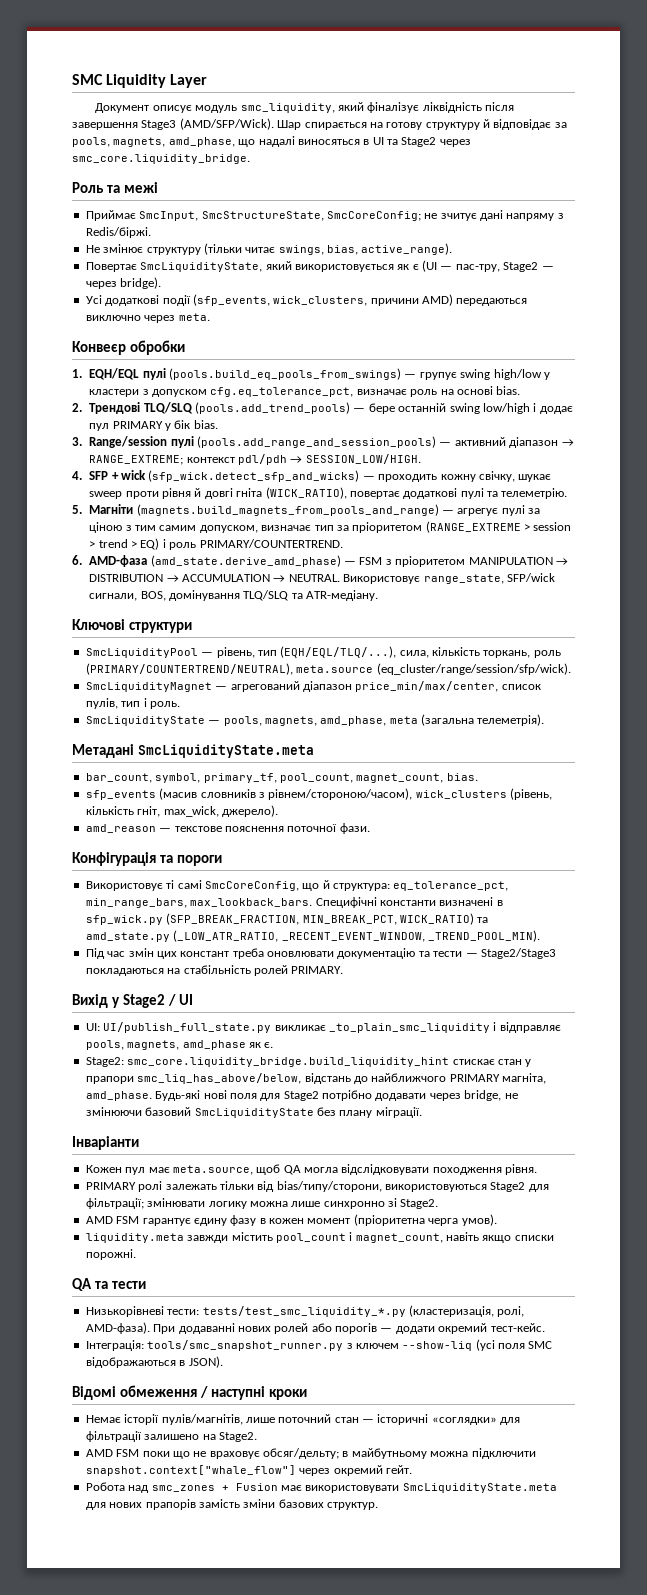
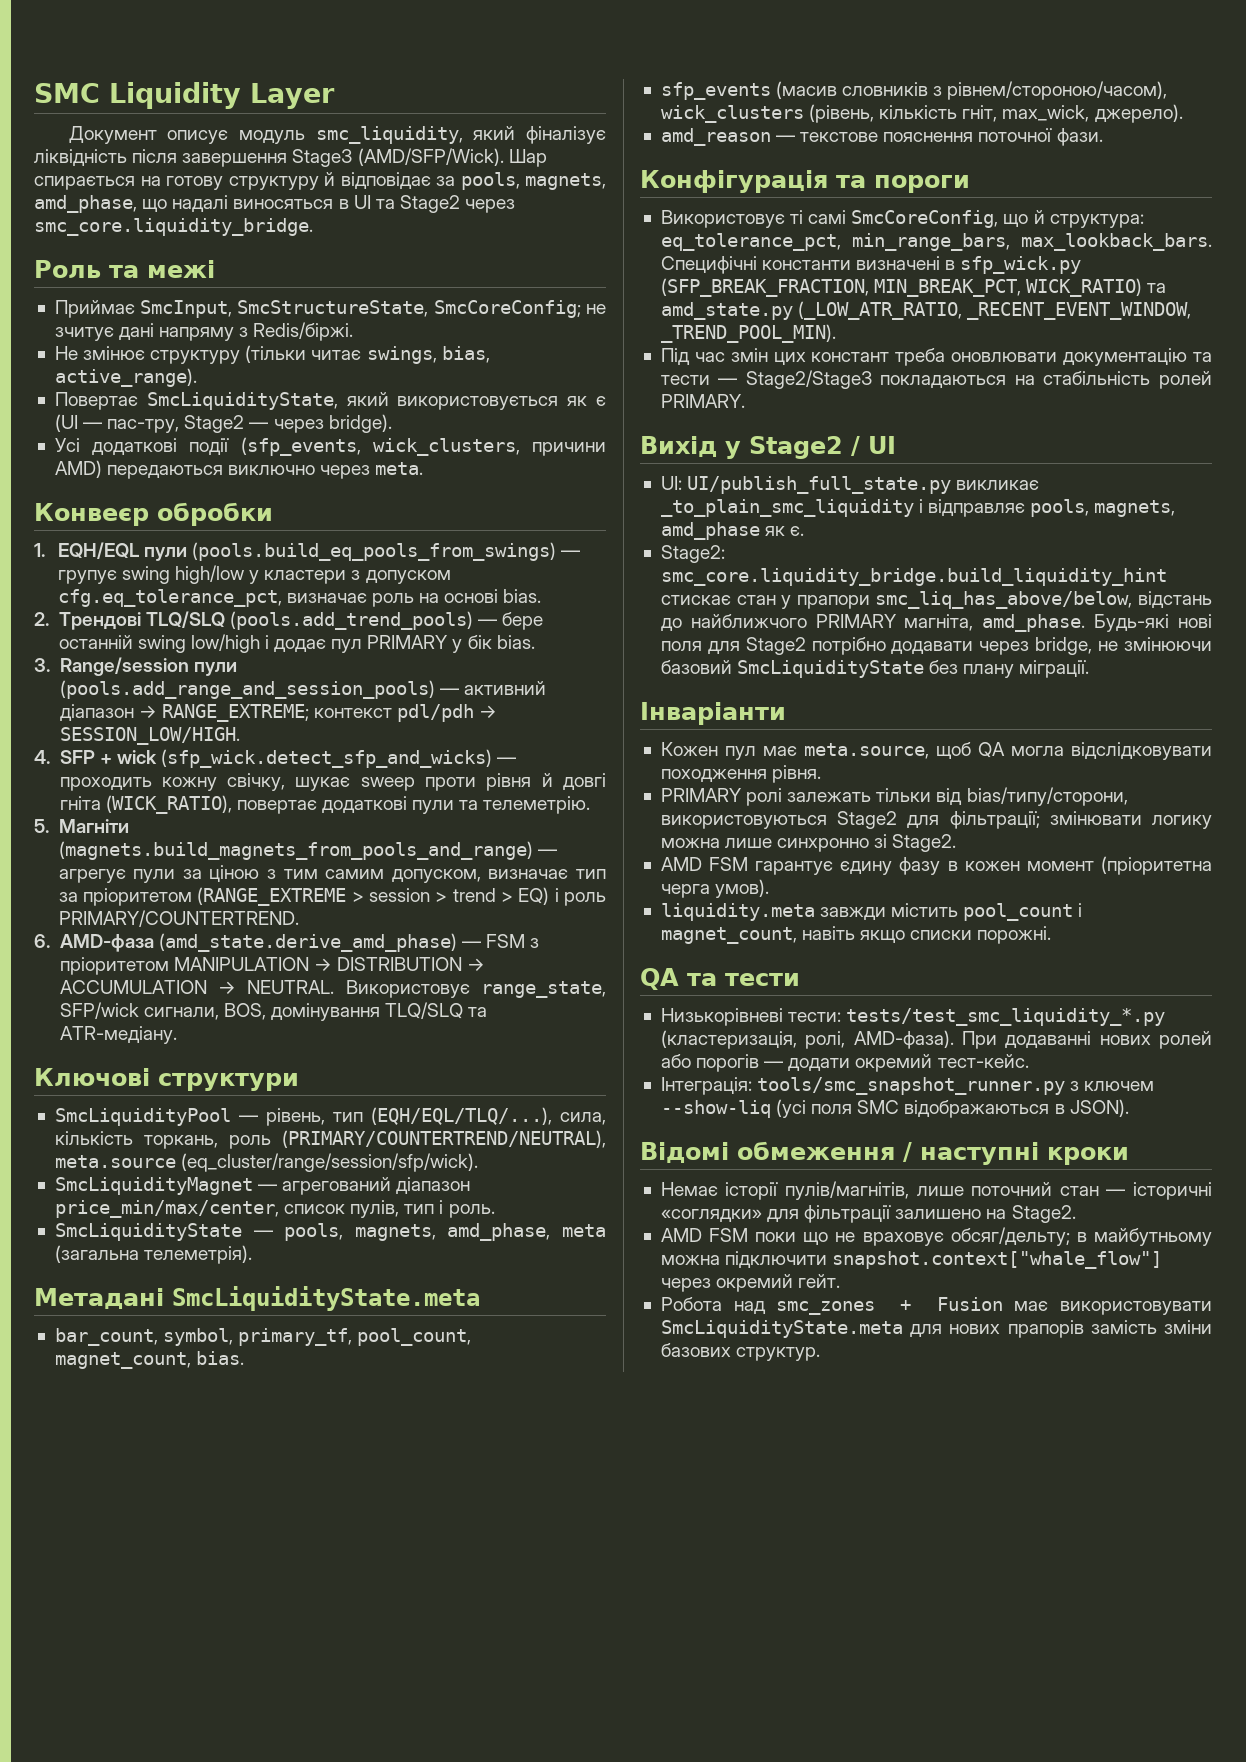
[142,368,166,380] пулі -> [143,547,187,561] пули
[170,436,194,448] пулі -> [193,662,237,676] пули
[460,488,484,499] пулі -> [412,800,455,814] пули
[501,505,525,516] пулі -> [133,869,176,883] пули

